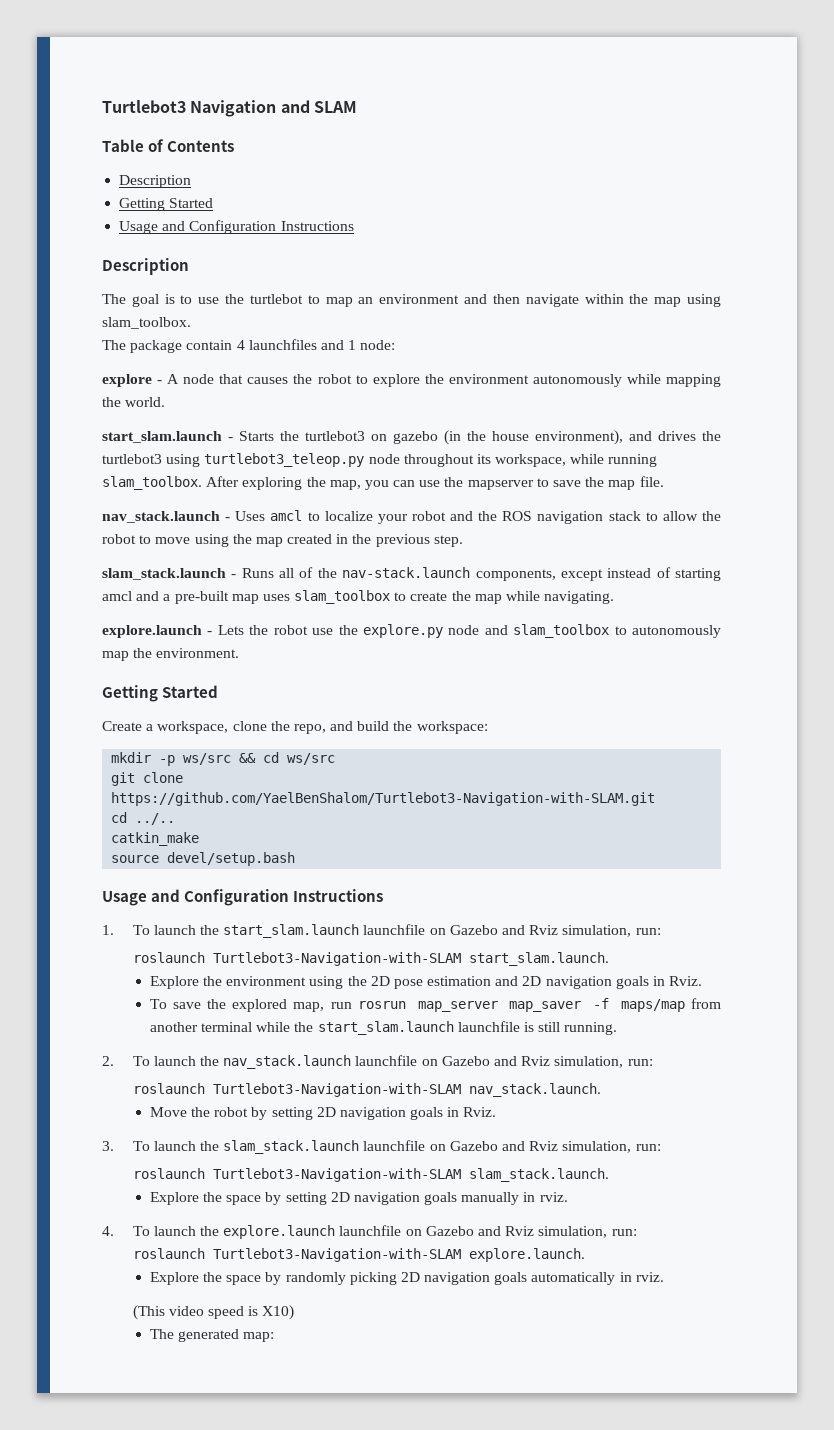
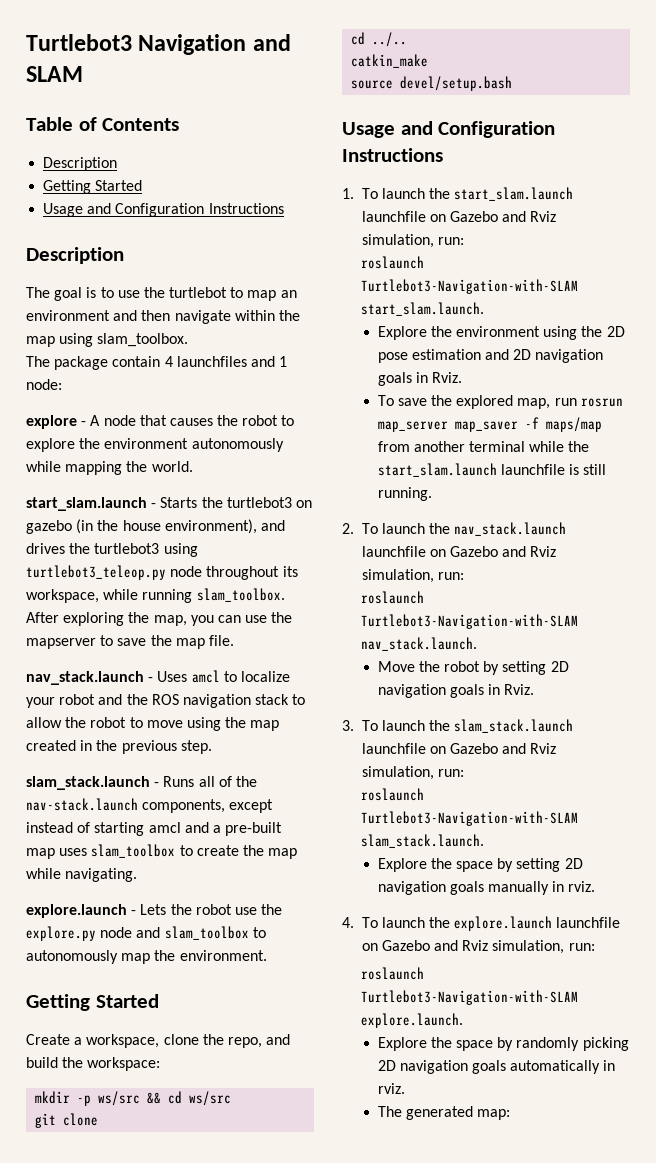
[111,792,656,806] https://github.com/YaelBenShalom/Turtlebot3-Navigation-with-SLAM.git -> (99, 1119) none
[132,1305,295,1320] // (This video speed is X10) -> (405, 1088) none

